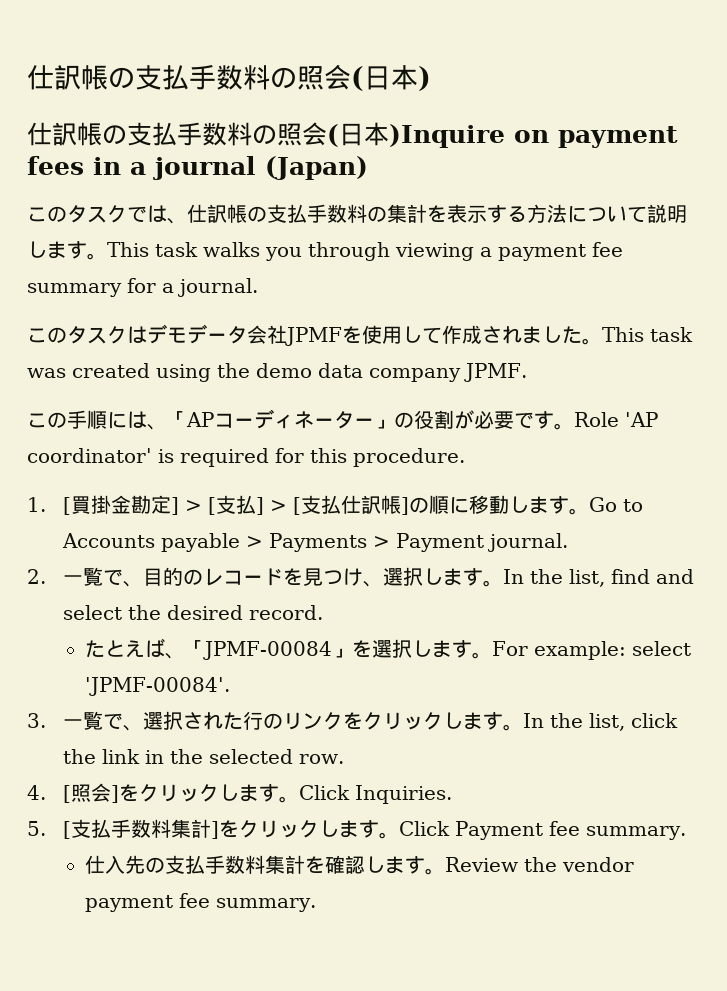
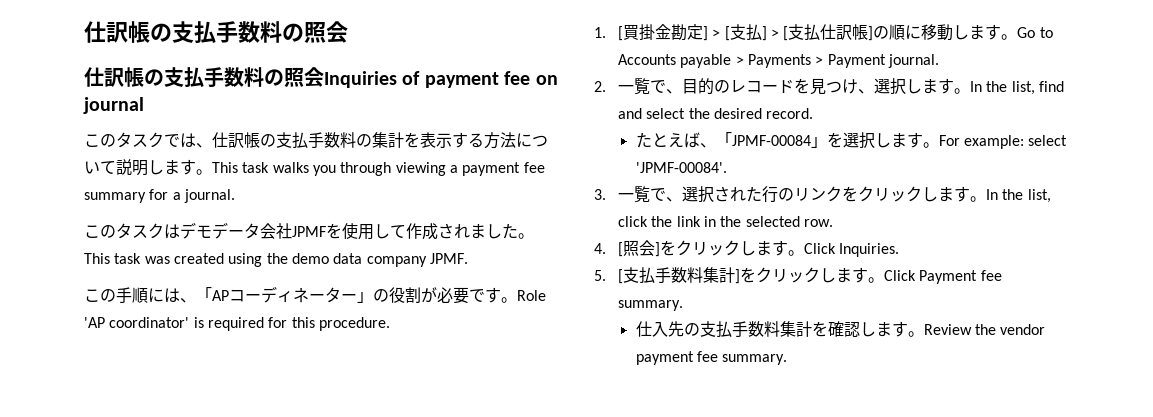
[27,64,431,91] [27,122,678,148] [27,156,146,175] 仕訳帳の支払手数料の照会(日本) // 仕訳帳の支払手数料の照会(日本)Inquire on payment fees in a -> [84,21,348,43] [84,67,558,88] 仕訳帳の支払手数料の照会 // 仕訳帳の支払手数料の照会Inquiries of payment fee on
[265,156,368,180] (Japan) -> (144, 105) none

